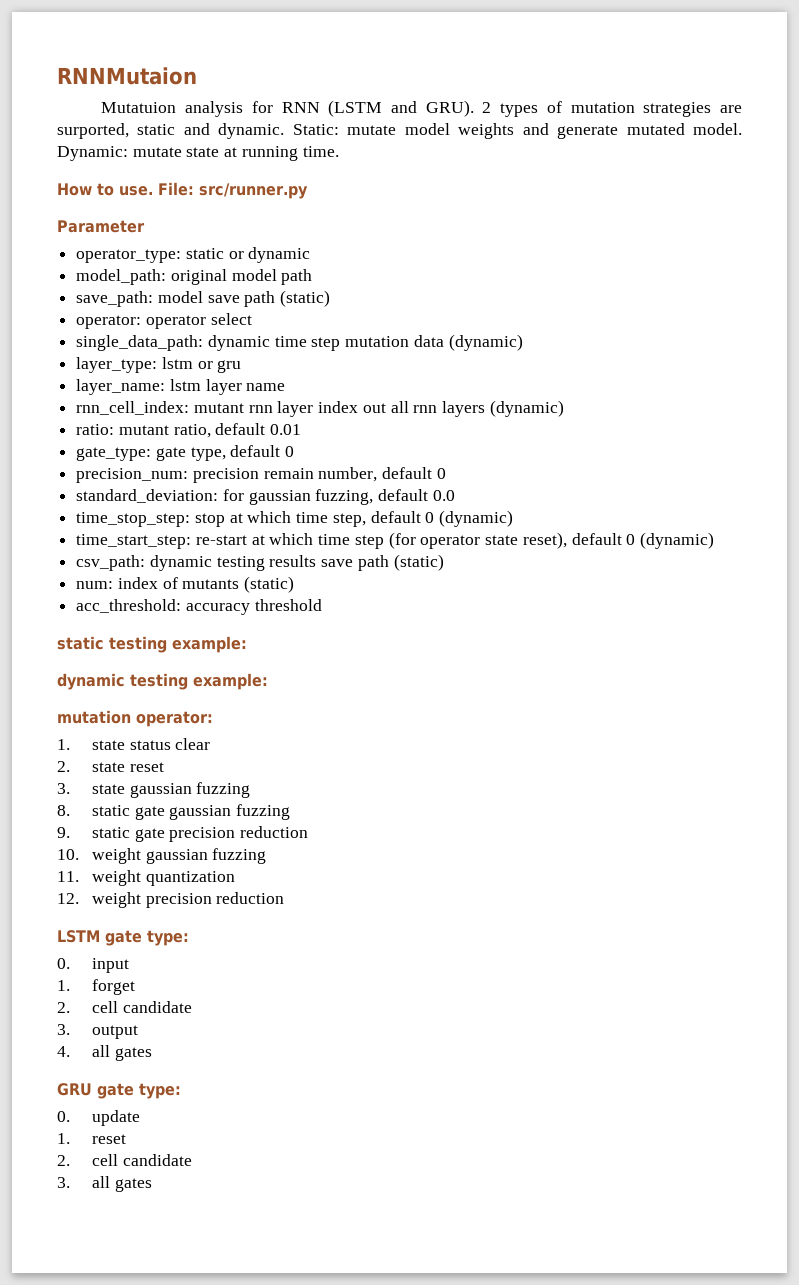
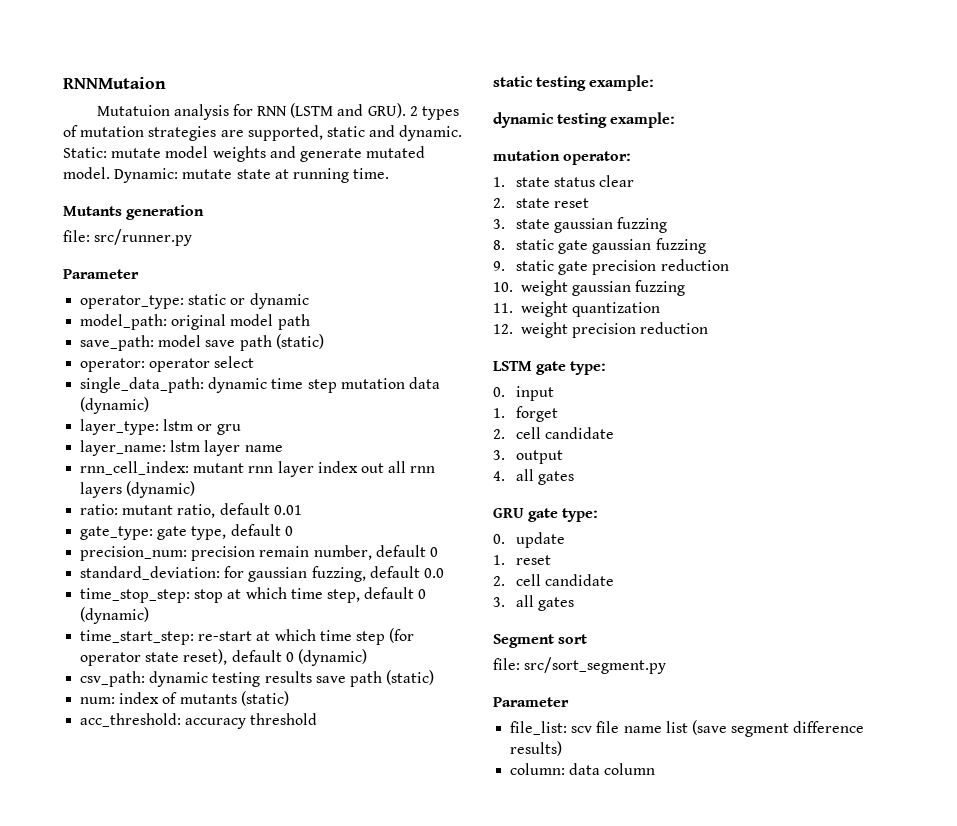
[57,123,129,139] surported, -> [247,125,323,141] supported,
[57,182,194,196] How to use. File: -> [63,205,205,220] [63,230,90,242] Mutants generation // file:
(152, 1185) none -> [493,634,588,648] [493,657,667,674] [493,697,569,707] [510,720,865,737] [510,741,563,756] [510,763,656,775] // Segment sort // file: src/sort_segment.py // Parameter // file_list: scv file name list (save segment difference results) // column: data column

